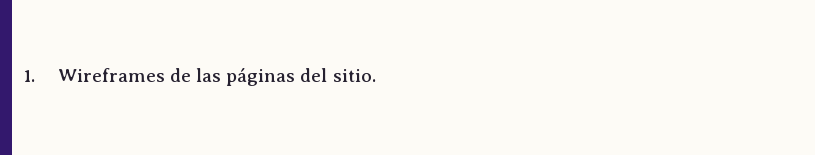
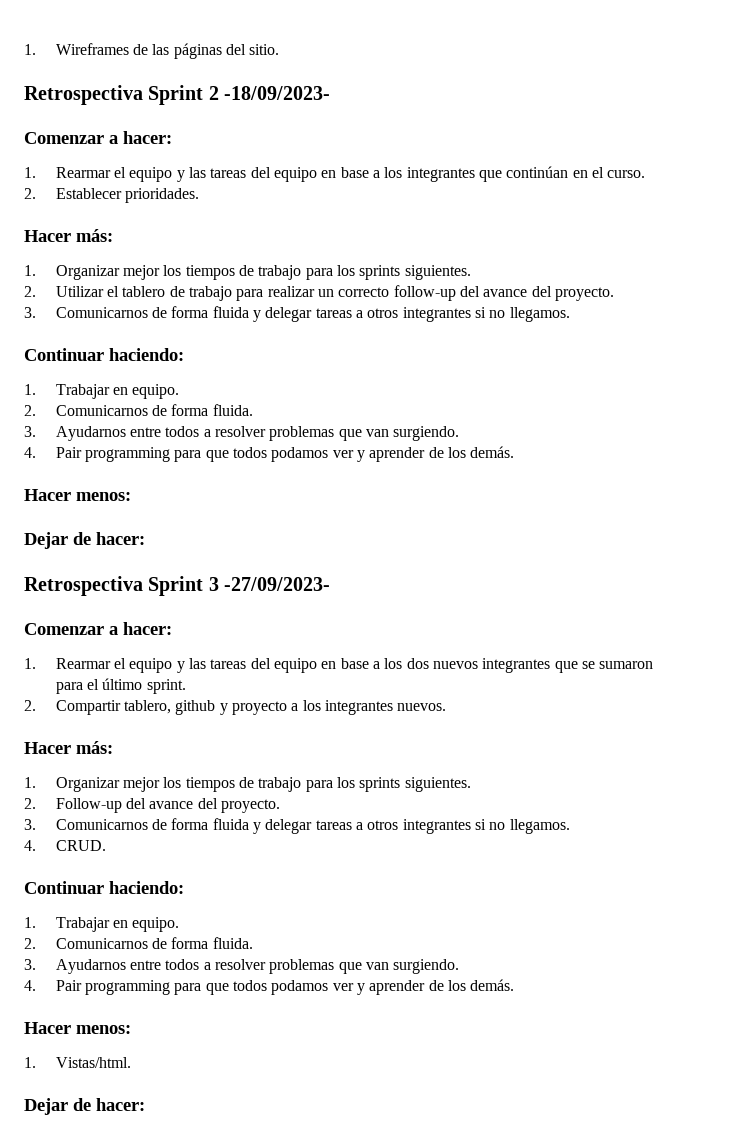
(376, 75) none -> [24,85,331,105] [24,131,172,144] [24,166,646,182] [24,188,200,203] [24,229,113,242] [24,265,471,280] [24,285,614,301] [24,306,570,322] [24,348,184,361] [24,384,180,399] [24,404,253,416] [24,426,460,441] [24,446,515,462] [24,489,131,501] [24,532,145,549] [24,576,331,596] [24,622,172,635] [24,658,654,673] [55,678,186,694] [24,700,447,715] [24,741,113,754] [24,777,471,792] [24,798,281,813] [24,818,570,834] [24,840,106,851] [24,881,184,894] [24,917,180,932] [24,937,253,949] [24,959,460,974] [24,979,515,995] [24,1022,131,1034] [24,1057,131,1068] [24,1098,145,1115] // Retrospectiva Sprint 2 -18/09/2023- // Comenzar a hacer: // 1. Rearmar el equipo y las tareas del equipo en base a los integrantes que continúan en el curso. // 2. Establecer prioridades. // Hacer más: // 1. Organizar mejor los tiempos de trabajo para los sprints siguientes. // 2. Utilizar el tablero de trabajo para realizar un correcto follow-up del avance del proyecto. // 3. Comunicarnos de forma fluida y delegar tareas a otros integrantes si no llegamos. // Continuar haciendo: // 1. Trabajar en equipo. // 2. Comunicarnos de forma fluida. // 3. Ayudarnos entre todos a resolver problemas que van surgiendo. // 4. Pair programming para que todos podamos ver y aprender de los demás. // Hacer menos: // Dejar de hacer: // Retrospectiva Sprint 3 -27/09/2023- // Comenzar a hacer: // 1. Rearmar el equipo y las tareas del equipo en base a los dos nuevos integrantes que se sumaron para el último sprint. // 2. Compartir tablero, github y proyecto a los integrantes nuevos. // Hacer más: // 1. Organizar mejor los tiempos de trabajo para los sprints siguientes. // 2. Follow-up del avance del proyecto. // 3. Comunicarnos de forma fluida y delegar tareas a otros integrantes si no llegamos. // 4. CRUD. // Continuar haciendo: // 1. Trabajar en equipo. // 2. Comunicarnos de forma fluida. // 3. Ayudarnos entre todos a resolver problemas que van surgiendo. // 4. Pair programming para que todos podamos ver y aprender de los demás. // Hacer menos: // 1. Vistas/html. // Dejar de hacer:

